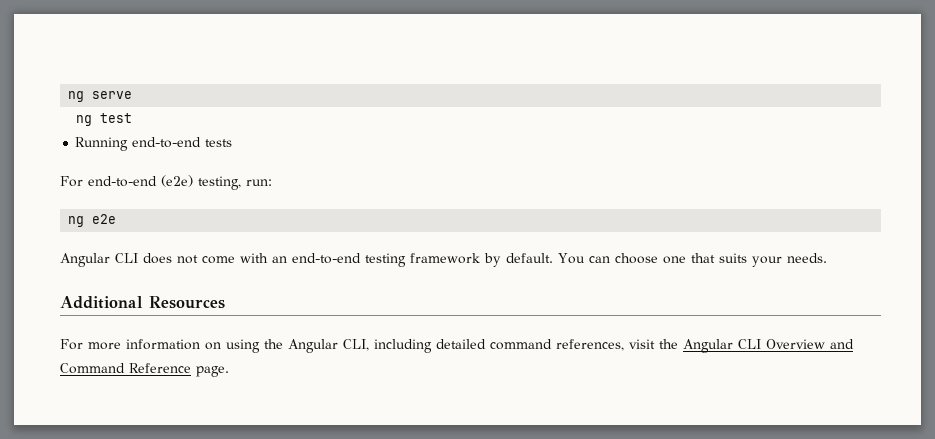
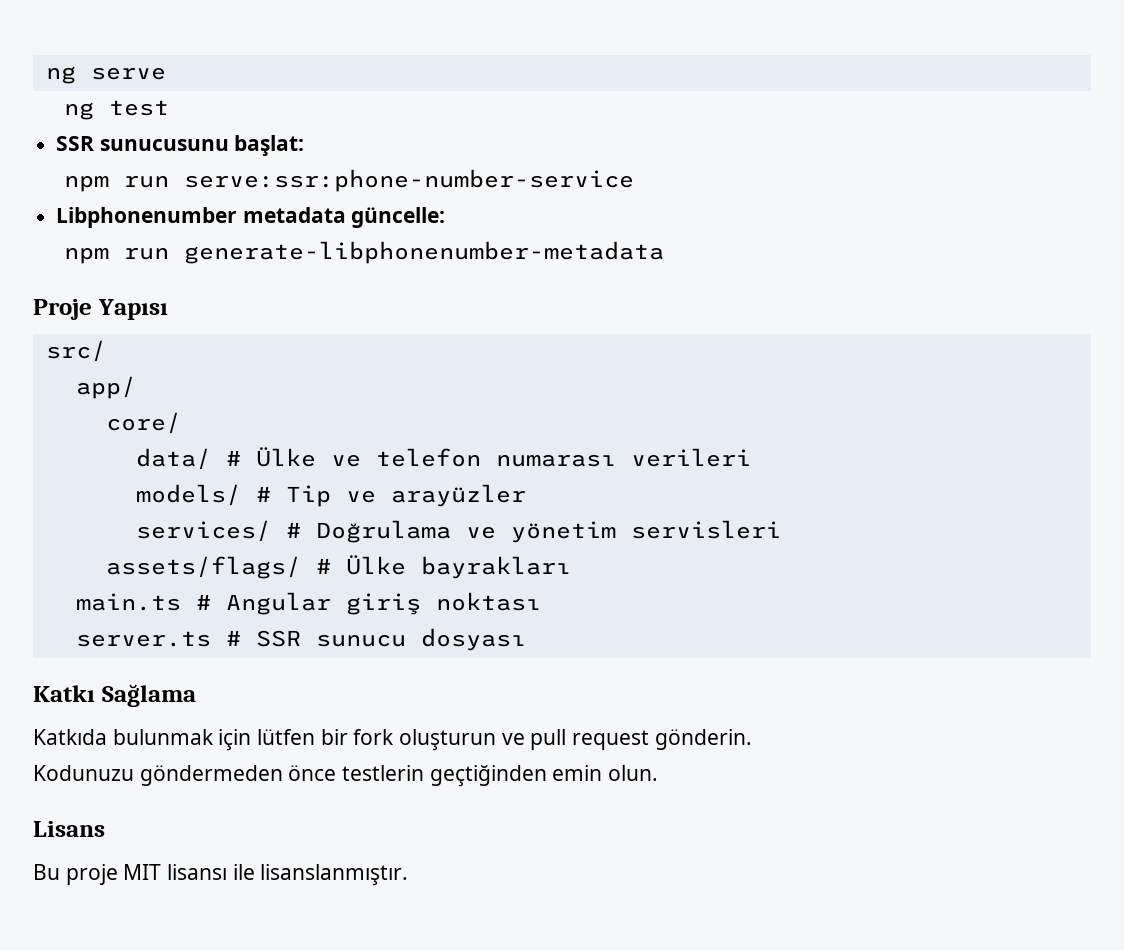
[75,137,233,151] [60,175,272,190] [68,214,117,227] [60,253,827,267] [60,296,225,309] [60,339,854,353] [60,363,229,377] Running end-to-end tests // For end-to-end (e2e) testing, run: // ng e2e // Angular CLI does not come with an end-to-end testing framework by default. You can choose one that suits your needs. // Additional Resources // For more information on using the Angular CLI, including detailed command references, visit the Angular CLI Overview and Command Reference page. -> [56,135,305,156] [63,169,634,192] [56,207,446,228] [63,241,664,264] [33,299,168,320] [45,340,106,362] [75,376,136,399] [105,412,181,434] [135,447,751,470] [135,484,526,507] [135,520,781,543] [105,555,571,579] [75,592,541,615] [75,628,526,651] [33,684,196,707] [33,729,752,751] [33,765,659,787] [33,821,105,837] [33,864,409,886] SSR sunucusunu başlat: // npm run serve:ssr:phone-number-service // Libphonenumber metadata güncelle: // npm run generate-libphonenumber-metadata // Proje Yapısı // src/ // app/ // core/ // data/ # Ülke ve telefon numarası verileri // models/ # Tip ve arayüzler // services/ # Doğrulama ve yönetim servisleri // assets/flags/ # Ülke bayrakları // main.ts # Angular giriş noktası // server.ts # SSR sunucu dosyası // Katkı Sağlama // Katkıda bulunmak için lütfen bir fork oluşturun ve pull request gönderin. // Kodunuzu göndermeden önce testlerin geçtiğinden emin olun. // Lisans // Bu proje MIT lisansı ile lisanslanmıştır.

